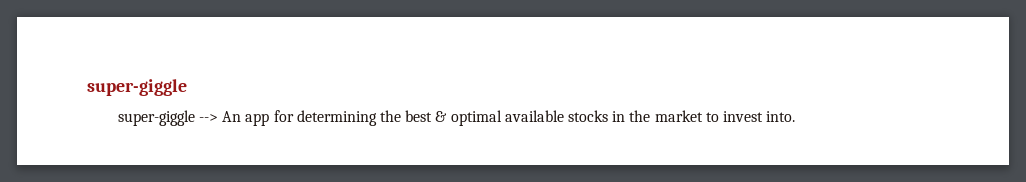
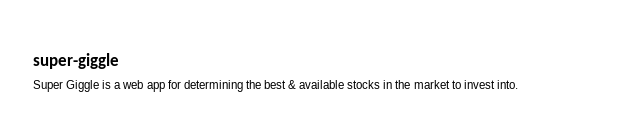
[117,110,242,126] super-giggle --> An -> [33,80,144,92] Super Giggle is a web
[450,110,502,126] optimal -> (297, 84) none

